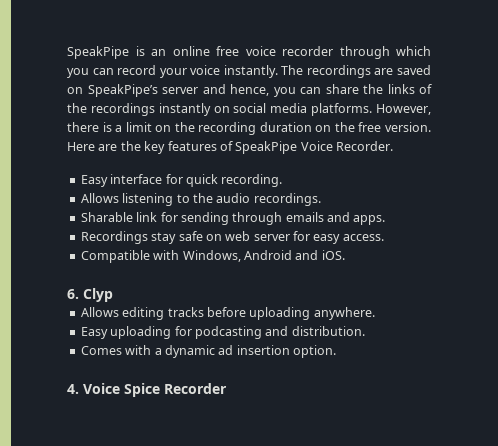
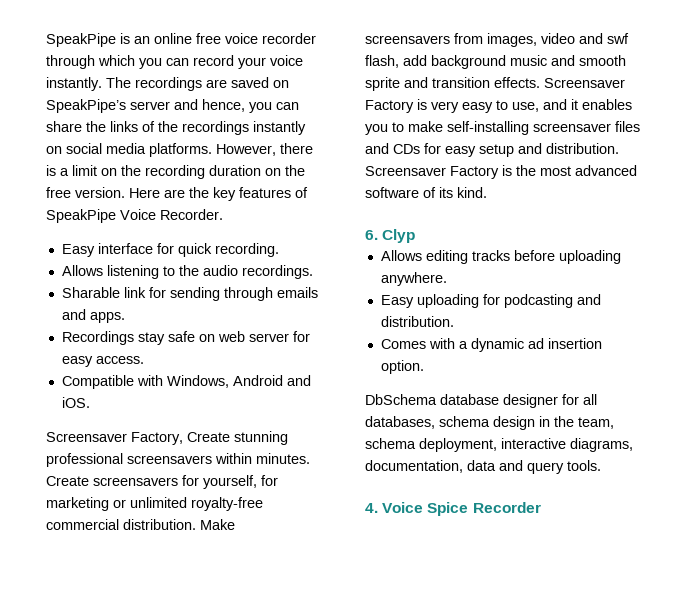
(345, 255) none -> [46,431,288,445] [46,453,310,467] [46,475,278,489] [46,497,263,511] [46,519,235,530] [365,33,629,47] [365,55,626,69] [365,77,625,91] [365,99,632,113] [365,121,640,135] [365,143,619,157] [365,165,637,179] [365,187,487,198] // Screensaver Factory, Create stunning professional screensavers within minutes. Create screensavers for yourself, for marketing or unlimited royalty-free commercial distribution. Make screensavers from images, video and swf flash, add background music and smooth sprite and transition effects. Screensaver Factory is very easy to use, and it enables you to make self-installing screensaver files and CDs for easy setup and distribution. Screensaver Factory is the most advanced software of its kind.
(336, 351) none -> [365,394,597,408] [365,416,614,430] [365,438,633,452] [365,460,601,474] // DbSchema database designer for all databases, schema design in the team, schema deployment, interactive diagrams, documentation, data and query tools.

